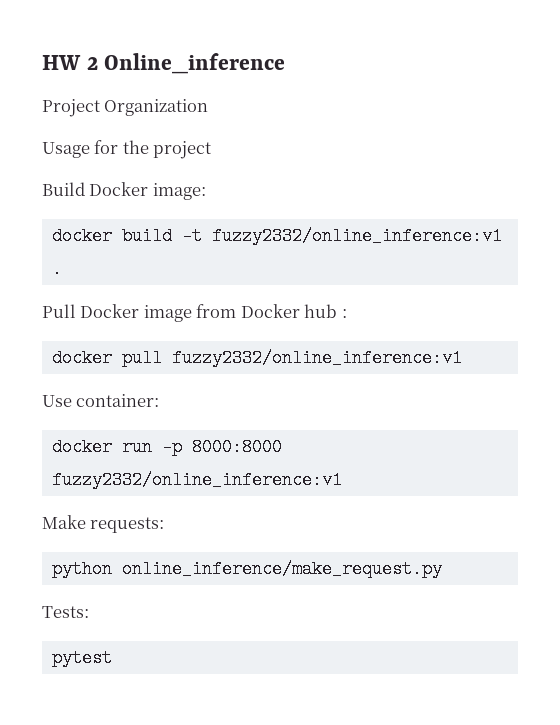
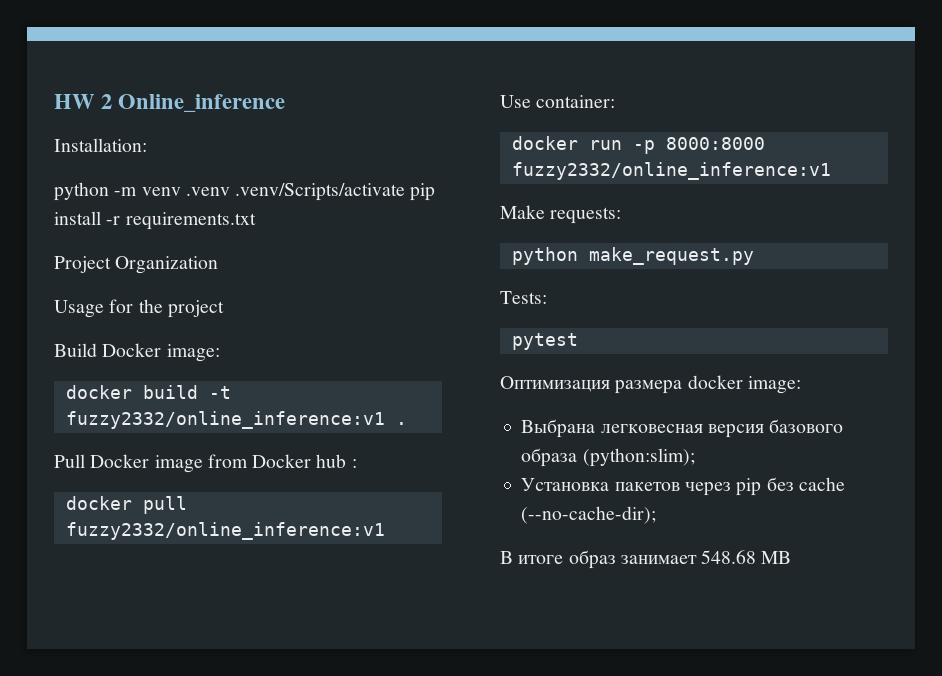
(286, 63) none -> [54,138,147,152] [54,182,436,201] [54,211,256,230] // Installation: // python -m venv .venv .venv/Scripts/activate pip install -r requirements.txt
[121,560,442,578] online_inference/make_request.py -> [588,247,754,265] make_request.py
(112, 658) none -> [500,375,801,394] [521,419,844,438] [521,448,695,467] [521,477,845,496] [521,506,657,524] [500,550,792,569] // Оптимизация размера docker image: // Выбрана легковесная версия базового образа (python:slim); // Установка пакетов через pip без cache (--no-cache-dir); // В итоге образ занимает 548.68 MB

